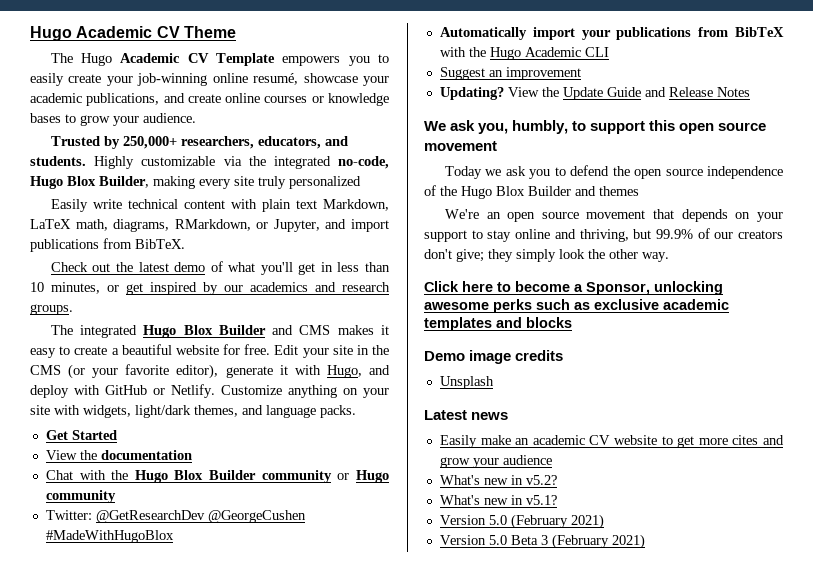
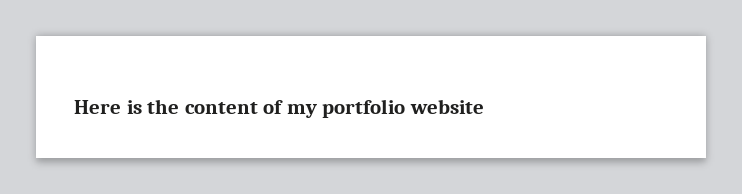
[30,26,236,41] [50,53,389,66] [30,73,389,86] [30,93,389,106] [30,113,196,126] [50,136,348,149] [30,156,389,169] [30,176,361,189] [50,199,389,212] [30,219,389,232] [30,238,185,252] [50,261,391,275] [30,282,390,295] [30,304,73,315] [50,325,389,338] [30,344,390,358] [30,364,390,379] [30,384,389,398] [30,405,356,418] [45,430,117,440] [45,450,192,460] [45,470,389,483] [45,490,116,503] [45,510,306,523] [45,530,174,543] [439,27,784,40] [439,47,609,60] [439,67,581,80] [439,87,750,100] [424,120,767,134] [424,141,497,151] [444,165,783,179] [424,185,639,199] [444,209,783,222] [424,228,783,242] [424,249,669,262] [424,281,723,295] [424,299,729,313] [424,317,572,331] [424,350,564,364] [439,376,494,389] [424,410,509,420] [439,435,784,448] [439,455,552,468] [439,475,557,485] [439,495,557,505] [439,514,604,529] [439,534,645,549] Hugo Academic CV Theme // The Hugo Academic CV Template empowers you to easily create your job-winning online resumé, showcase your academic publications, and create online courses or knowledge bases to grow your audience. // Trusted by 250,000+ researchers, educators, and students. Highly customizable via the integrated no-code, Hugo Blox Builder, making every site truly personalized // Easily write technical content with plain text Markdown, LaTeX math, diagrams, RMarkdown, or Jupyter, and import publications from BibTeX. // Check out the latest demo of what you'll get in less than 10 minutes, or get inspired by our academics and research groups. // The integrated Hugo Blox Builder and CMS makes it easy to create a beautiful website for free. Edit your site in the CMS (or your favorite editor), generate it with Hugo, and deploy with GitHub or Netlify. Customize anything on your site with widgets, light/dark themes, and language packs. // Get Started // View the documentation // Chat with the Hugo Blox Builder community or Hugo community // Twitter: @GetResearchDev @GeorgeCushen #MadeWithHugoBlox // Automatically import your publications from BibTeX with the Hugo Academic CLI // Suggest an improvement // Updating? View the Update Guide and Release Notes // We ask you, humbly, to support this open source movement // Today we ask you to defend the open source independence of the Hugo Blox Builder and themes // We're an open source movement that depends on your support to stay online and thriving, but 99.9% of our creators don't give; they simply look the other way. // Click here to become a Sponsor, unlocking awesome perks such as exclusive academic templates and blocks // Demo image credits // Unsplash // Latest news // Easily make an academic CV website to get more cites and grow your audience // What's new in v5.2? // What's new in v5.1? // Version 5.0 (February 2021) // Version 5.0 Beta 3 (February 2021) -> [74,99,484,118] Here is the content of my portfolio website

